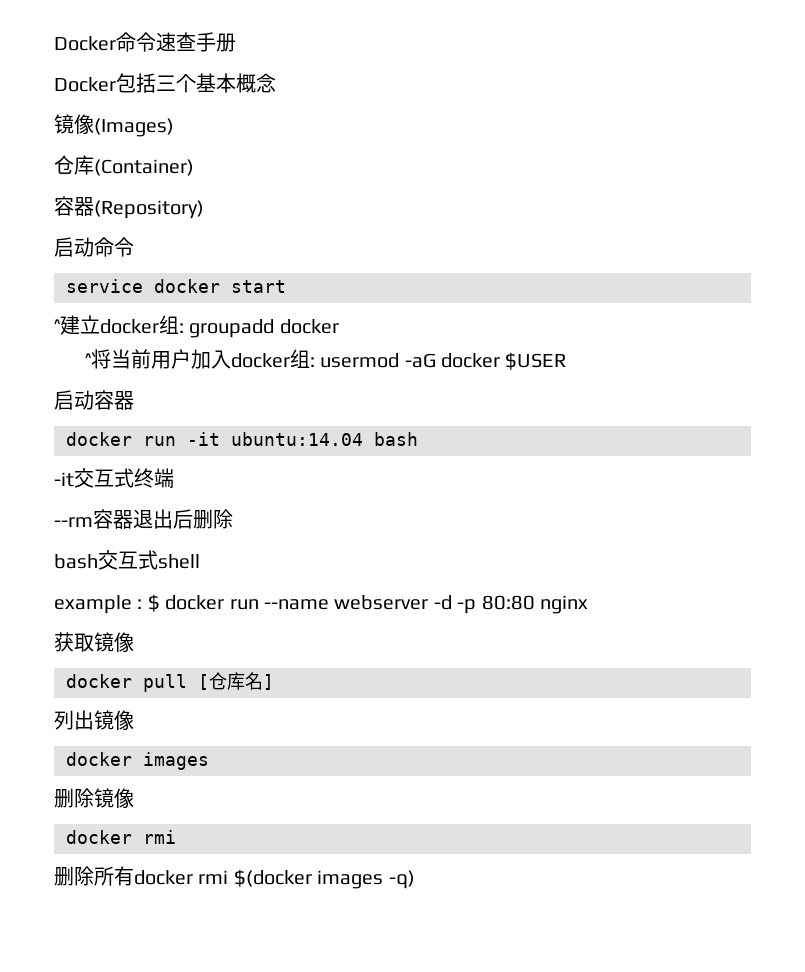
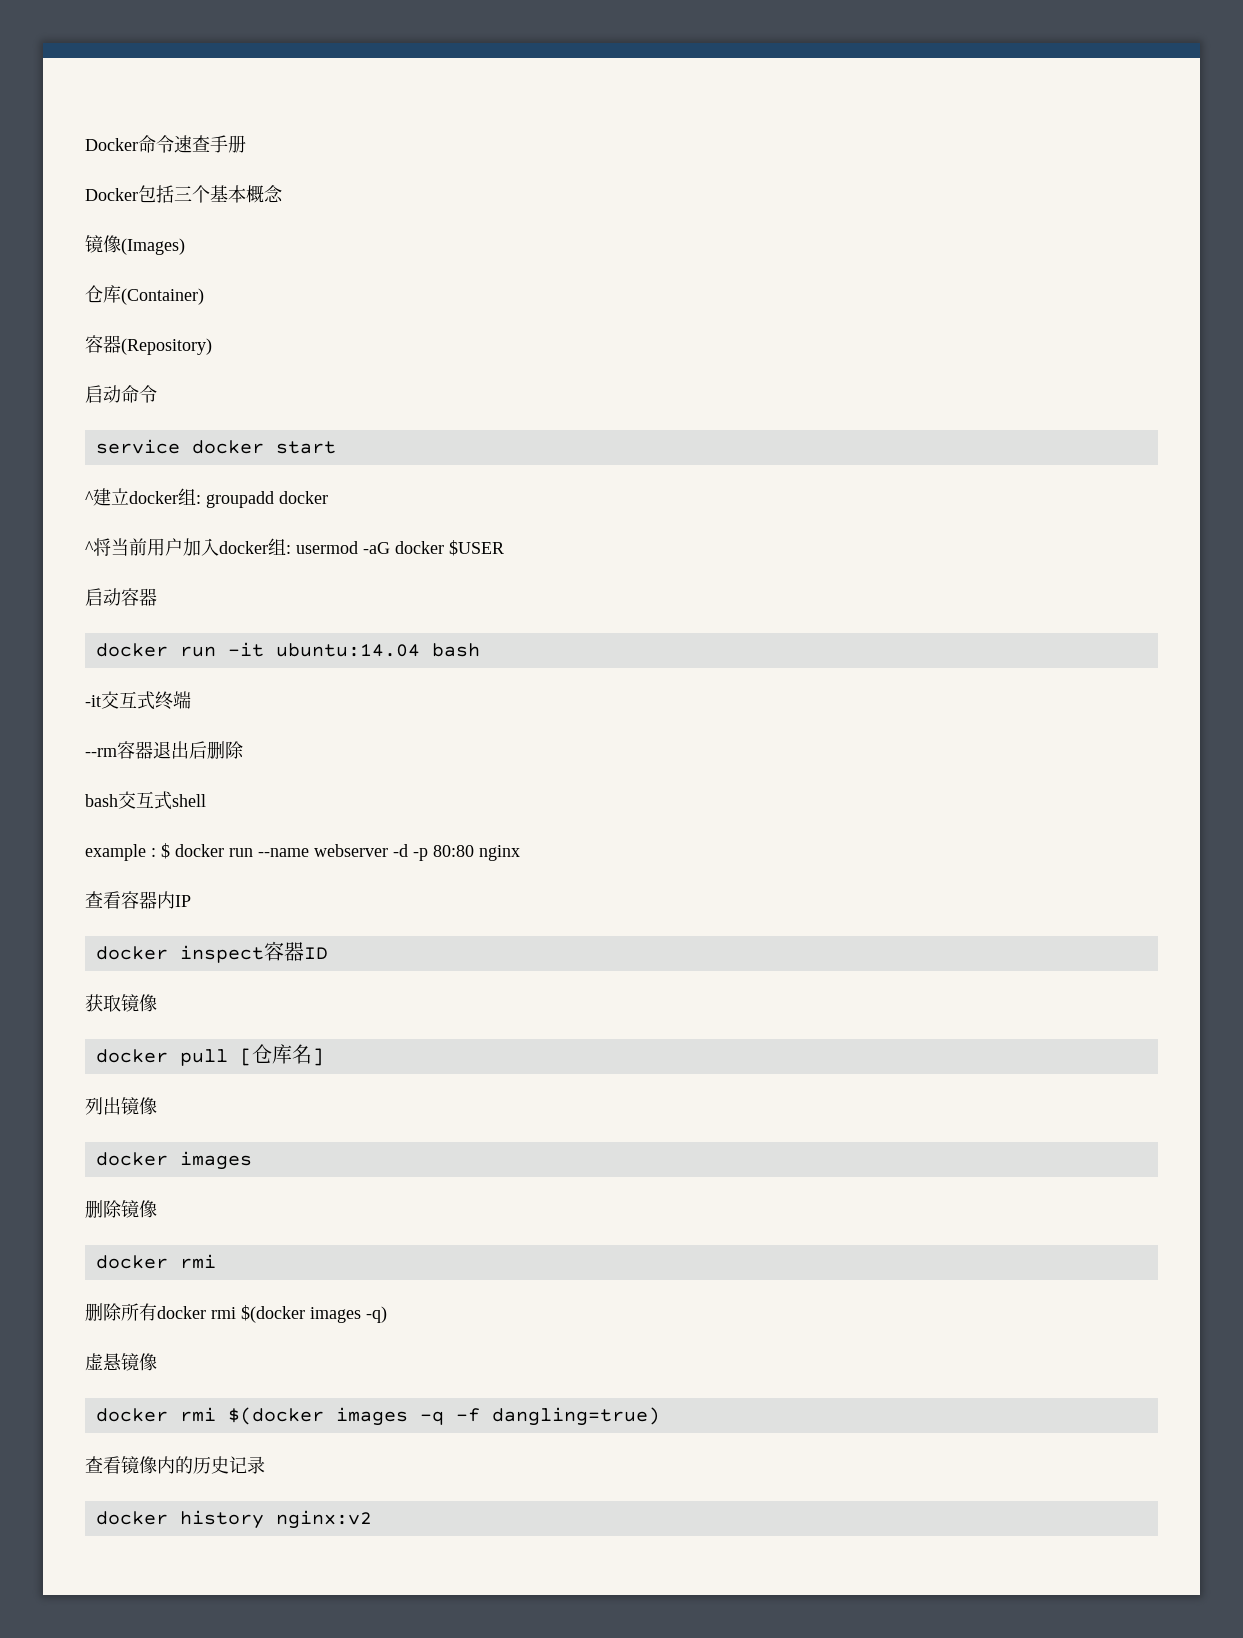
(588, 604) none -> [85,891,191,909] [95,941,328,963] // 查看容器内IP // docker inspect容器ID
(415, 879) none -> [85,1353,157,1371] [95,1407,660,1426] [85,1456,265,1474] [95,1510,372,1529] // 虚悬镜像 // docker rmi $(docker images -q -f dangling=true) // 查看镜像内的历史记录 // docker history nginx:v2

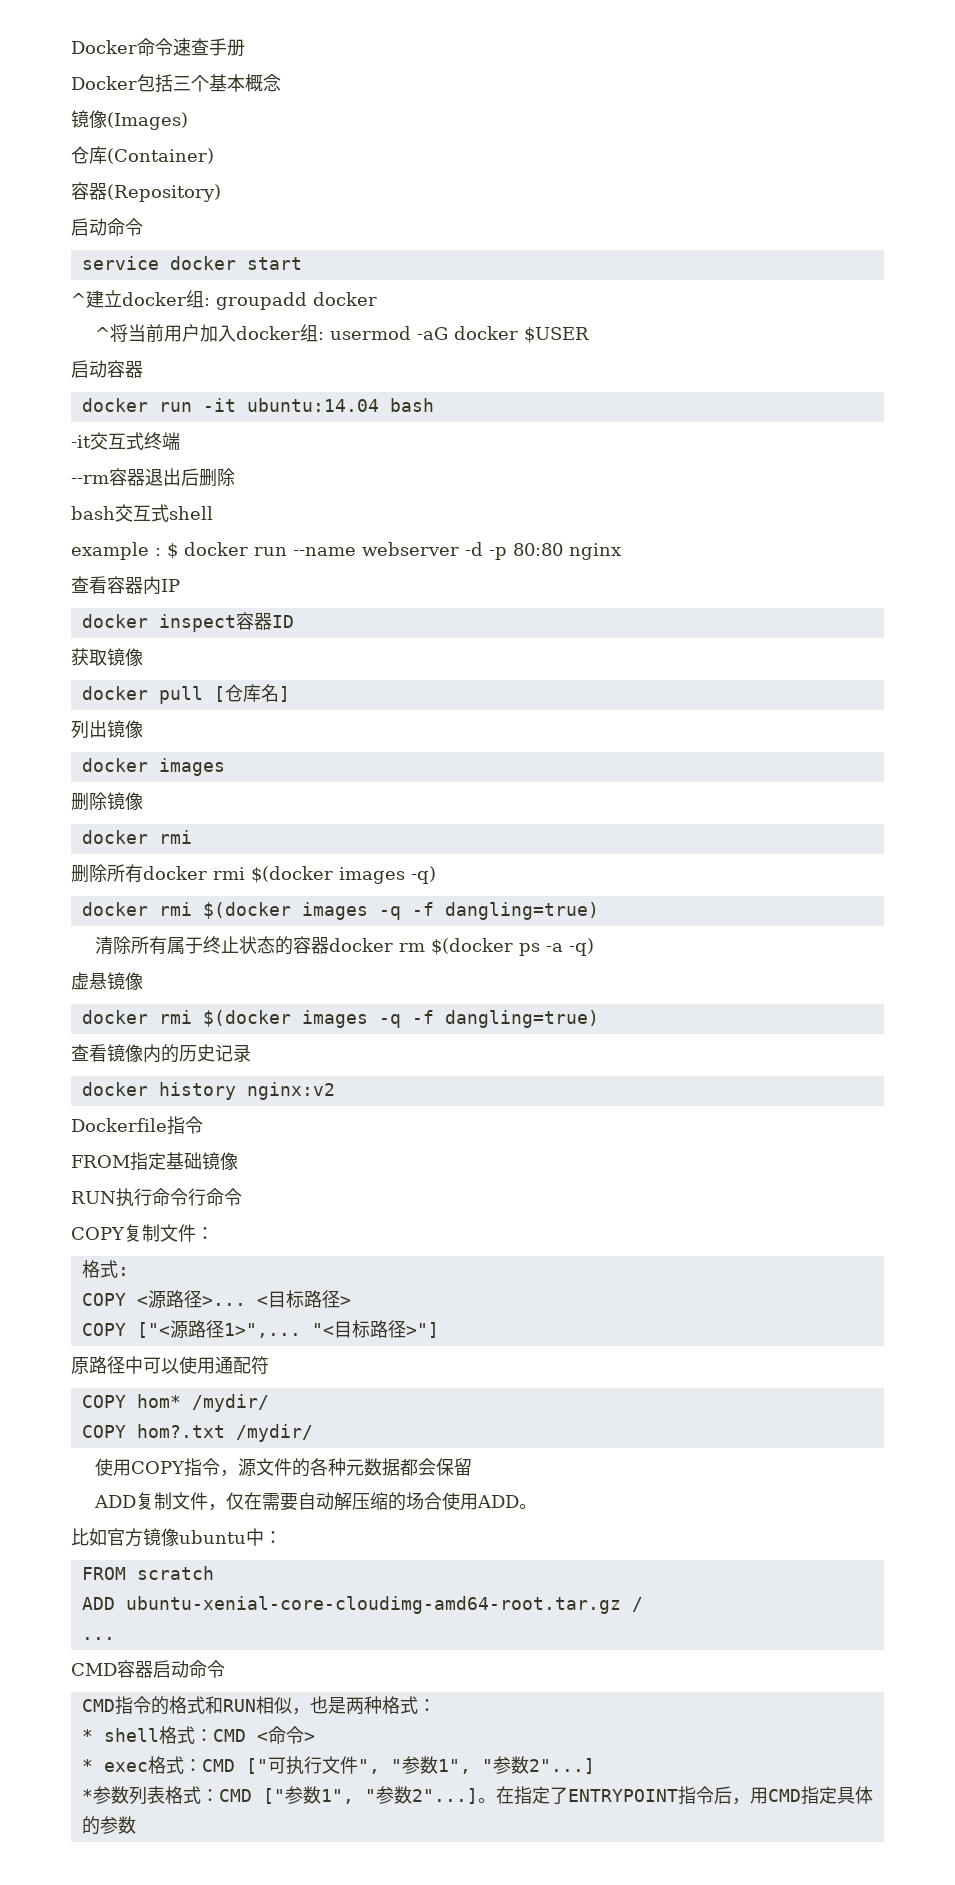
(387, 1314) none -> [81,902,599,920] [94,936,594,956] // docker rmi $(docker images -q -f dangling=true) // 清除所有属于终止状态的容器docker rm $(docker ps -a -q)
(372, 1519) none -> [71,1116,203,1135] [71,1152,238,1171] [71,1188,242,1207] [71,1224,214,1242] [81,1260,129,1278] [81,1290,351,1309] [81,1320,439,1339] [71,1356,269,1375] [81,1394,269,1412] [81,1424,313,1442] [94,1458,472,1477] [93,1492,537,1511] [71,1528,282,1547] [81,1566,214,1580] [81,1596,643,1614] [81,1637,115,1640] [71,1660,225,1678] [81,1696,436,1715] [81,1726,315,1744] [81,1756,595,1775] [81,1786,873,1805] [81,1816,136,1835] // Dockerfile指令 // FROM指定基础镜像 // RUN执行命令行命令 // COPY复制文件： // 格式: // COPY <源路径>... <目标路径> // COPY ["<源路径1>",... "<目标路径>"] // 原路径中可以使用通配符 // COPY hom* /mydir/ // COPY hom?.txt /mydir/ // 使用COPY指令，源文件的各种元数据都会保留 // ADD复制文件，仅在需要自动解压缩的场合使用ADD。 // 比如官方镜像ubuntu中： // FROM scratch // ADD ubuntu-xenial-core-cloudimg-amd64-root.tar.gz / // ... // CMD容器启动命令 // CMD指令的格式和RUN相似，也是两种格式： // * shell格式：CMD <命令> // * exec格式：CMD ["可执行文件", "参数1", "参数2"...] // *参数列表格式：CMD ["参数1", "参数2"...]。在指定了ENTRYPOINT指令后，用CMD指定具体的参数

